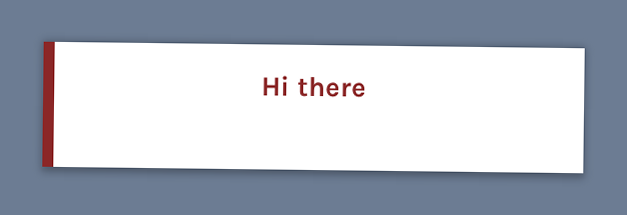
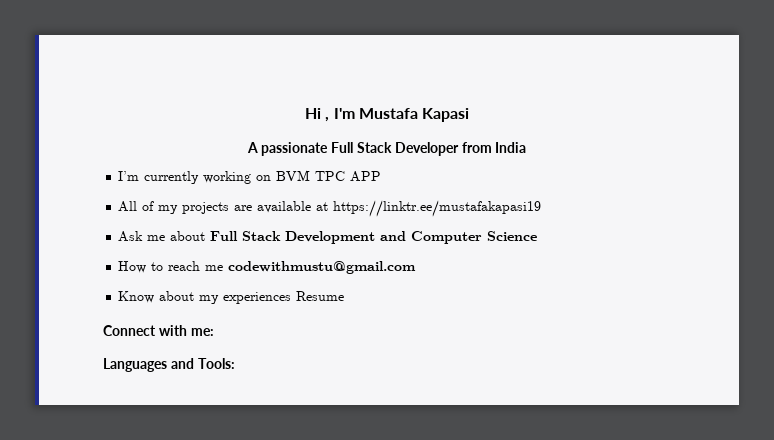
[296,76,367,98] there -> [325,108,469,122] [246,142,527,156] [118,170,382,184] [118,200,542,217] [118,231,538,244] [118,261,417,274] [118,291,345,304] [103,325,214,336] [103,358,235,372] , I'm Mustafa Kapasi // A passionate Full Stack Developer from India // I’m currently working on BVM TPC APP // All of my projects are available at https://linktr.ee/mustafakapasi19 // Ask me about Full Stack Development and Computer Science // How to reach me codewithmustu@gmail.com // Know about my experiences Resume // Connect with me: // Languages and Tools:

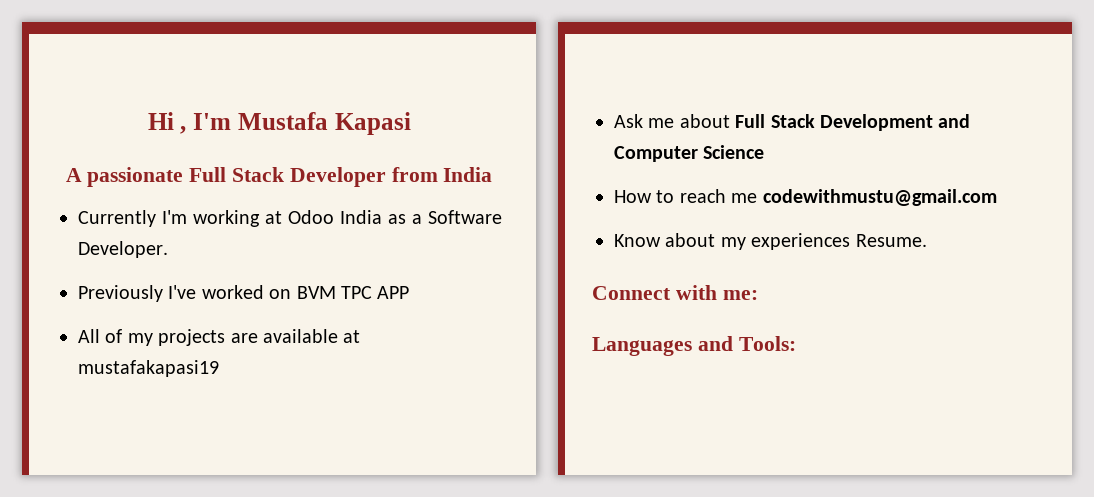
[118,171,252,184] I’m currently working -> [78,210,502,227] [78,241,168,258] [78,285,264,302] Currently I'm working at Odoo India as a Software Developer. // Previously I've worked
[333,200,542,217] https://linktr.ee/mustafakapasi19 -> [78,360,219,377] mustafakapasi19
[296,291,345,301] Resume -> [855,234,927,247] Resume.

